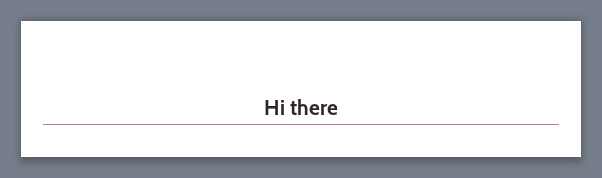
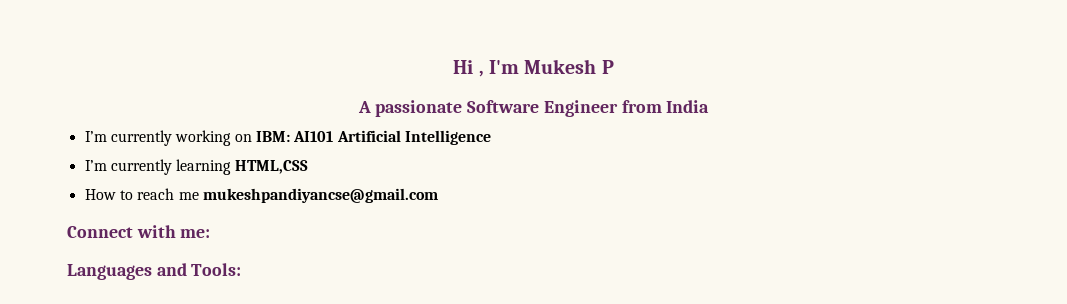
[290,99,339,115] there -> [478,59,614,77] [357,100,710,117] [84,130,491,146] [84,159,308,175] [84,188,438,203] [67,225,211,238] [67,263,242,280] , I'm Mukesh P // A passionate Software Engineer from India // I’m currently working on IBM: AI101 Artificial Intelligence // I’m currently learning HTML,CSS // How to reach me mukeshpandiyancse@gmail.com // Connect with me: // Languages and Tools:

